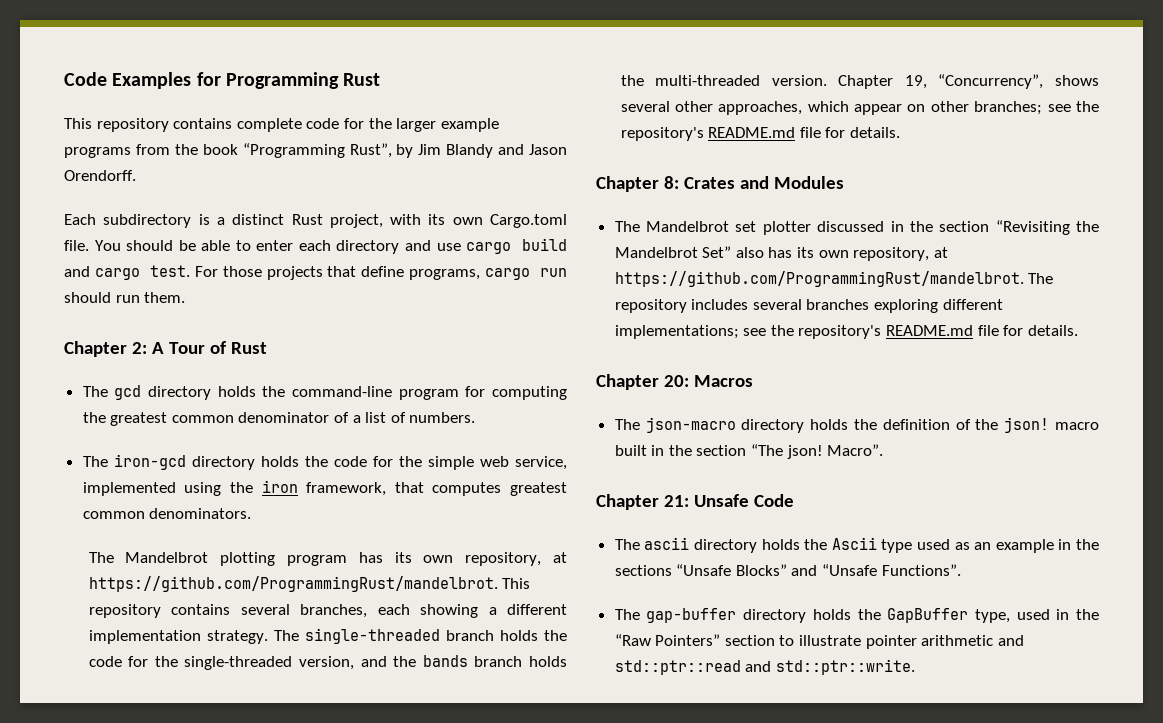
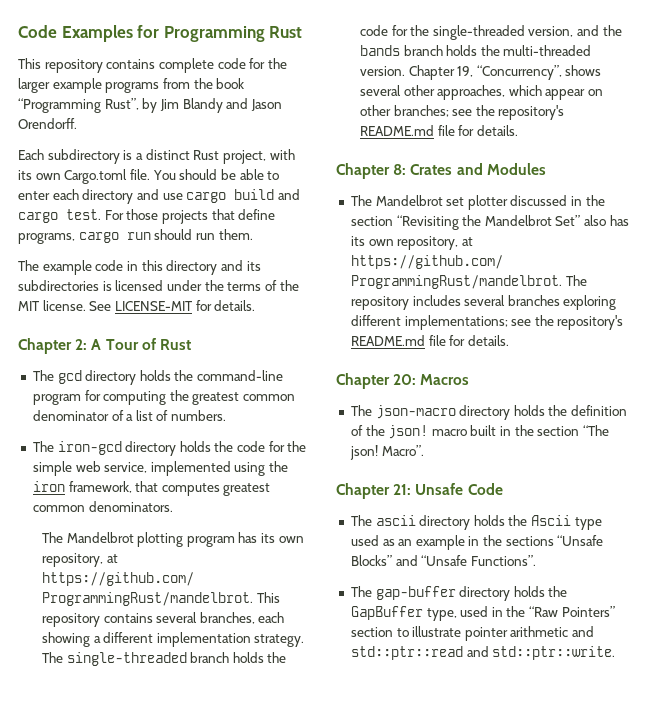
(186, 297) none -> [18,260,261,275] [18,280,299,291] [18,300,256,311] // The example code in this directory and its subdirectories is licensed under the terms of the MIT license. See LICENSE-MIT for details.

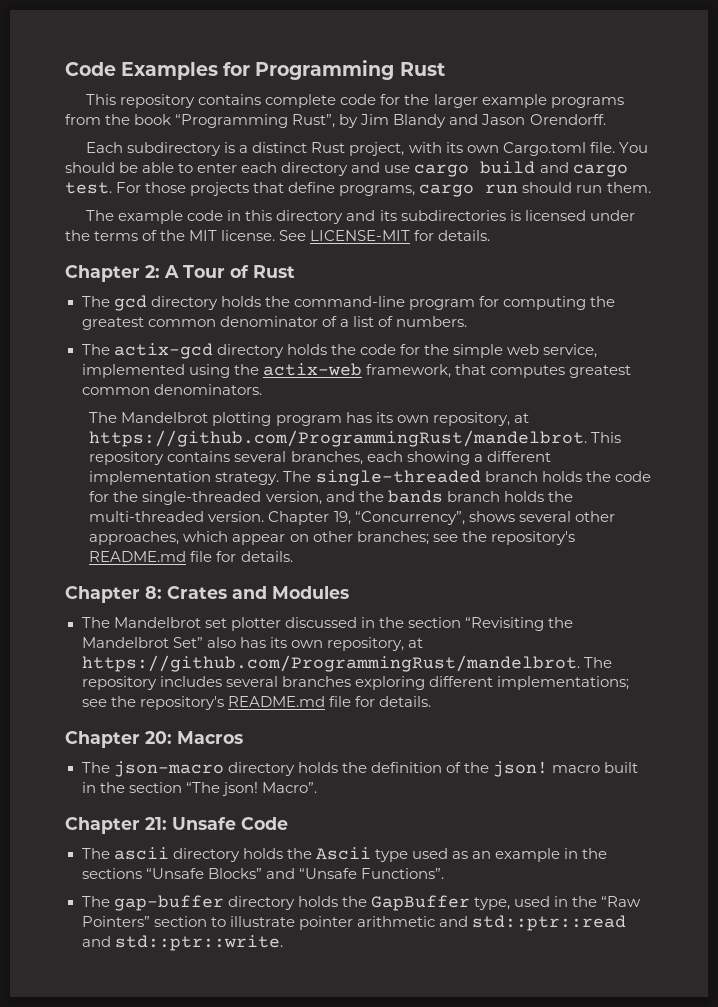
[57,441,122,455] iron-gcd -> [113,343,213,359] actix-gcd
[32,481,65,492] iron -> [262,363,362,376] actix-web

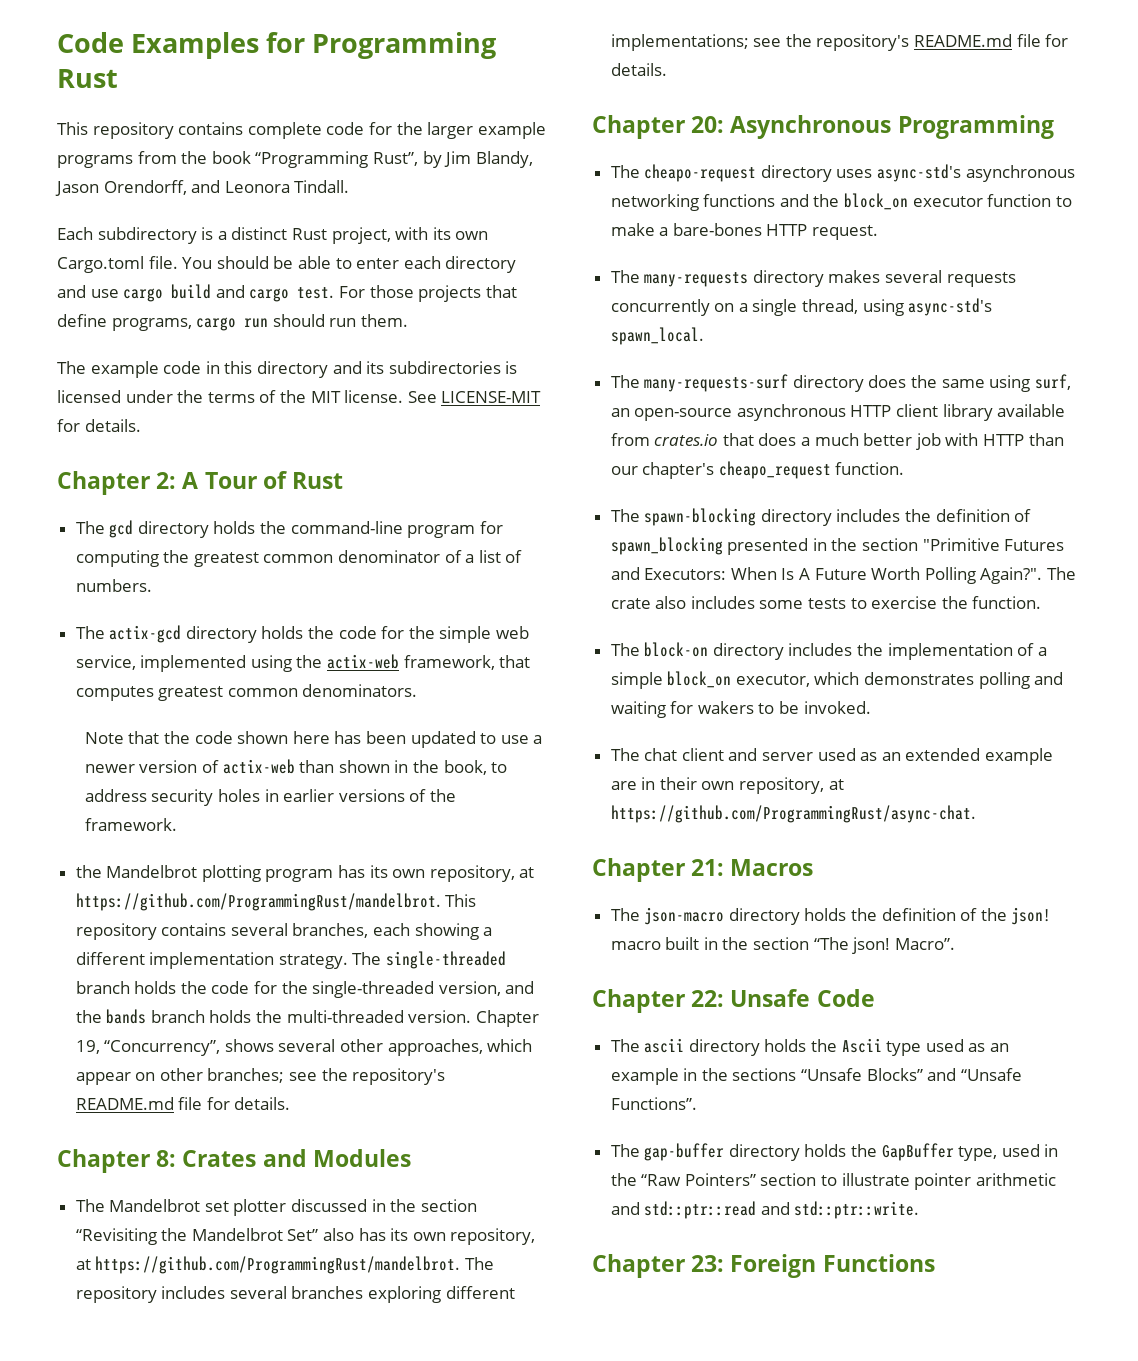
[393,114,606,128] Blandy and Jason Orendorff. -> [475,151,533,168] [55,180,350,196] Blandy, Jason Orendorff, and Leonora Tindall.
[89,412,118,423] The -> [84,731,543,748] [84,759,508,775] [84,789,456,806] [84,818,177,831] [75,865,102,878] Note that the code shown here has been updated to use a newer version of actix-web than shown in the book, to address security holes in earlier versions of the framework. // the
(172, 737) none -> [730,115,1054,139] [610,164,1075,182] [610,193,1072,211] [610,223,879,240] [610,270,1016,287] [610,298,993,316] [610,327,704,345] [610,374,1071,392] [610,404,1066,421] [610,433,1064,450] [610,461,905,479] [610,508,1032,526] [610,537,1065,555] [610,567,1077,584] [610,596,1042,609] [610,642,1047,660] [610,671,1064,689] [610,701,871,718] [610,748,1054,765] [610,777,844,794] [610,805,976,823] [592,858,725,882] Asynchronous Programming // The cheapo-request directory uses async-std's asynchronous networking functions and the block_on executor function to make a bare-bones HTTP request. // The many-requests directory makes several requests concurrently on a single thread, using async-std's spawn_local. // The many-requests-surf directory does the same using surf, an open-source asynchronous HTTP client library available from crates.io that does a much better job with HTTP than our chapter's cheapo_request function. // The spawn-blocking directory includes the definition of spawn_blocking presented in the section "Primitive Futures and Executors: When Is A Future Worth Polling Again?". The crate also includes some tests to exercise the function. // The block-on directory includes the implementation of a simple block_on executor, which demonstrates polling and waiting for wakers to be invoked. // The chat client and server used as an extended example are in their own repository, at https://github.com/ProgrammingRust/async-chat. // Chapter 21:
[145,817,167,830] 21: -> [691,990,725,1007] 22:
(283, 943) none -> [592,1254,935,1278] // Chapter 23: Foreign Functions

